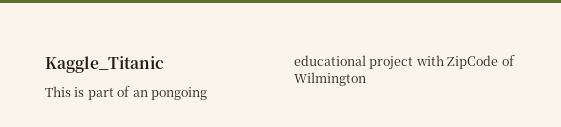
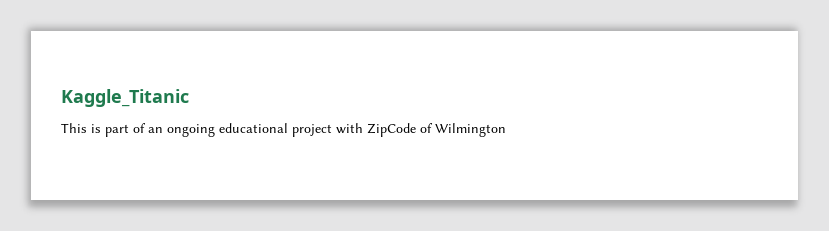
[150,87,207,100] pongoing -> [167,124,215,137] ongoing

